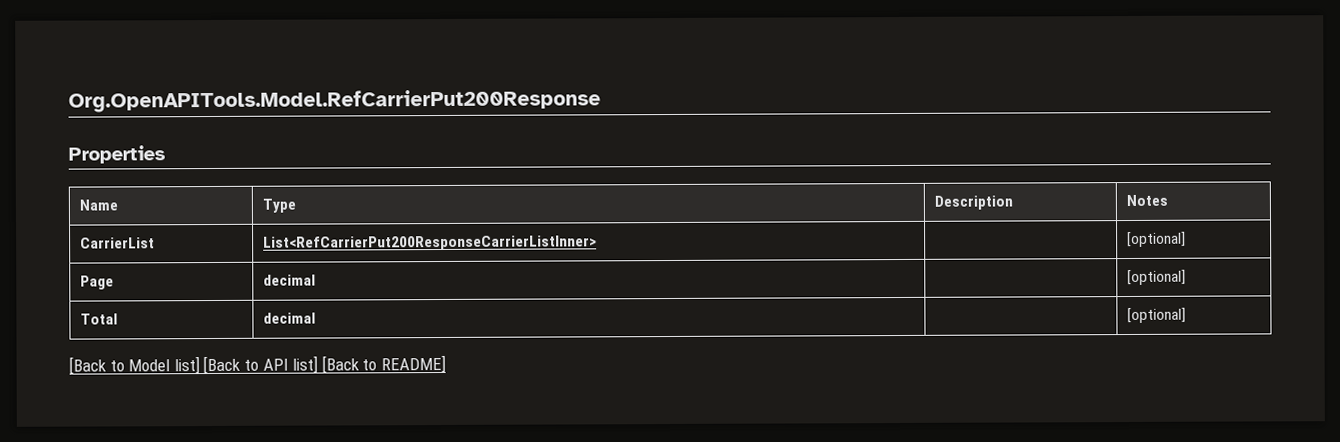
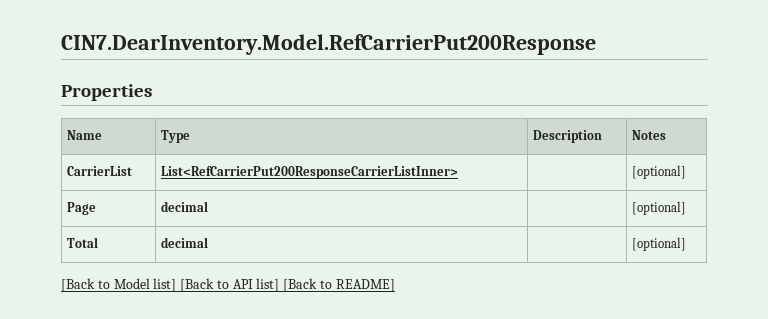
[68,89,601,113] Org.OpenAPITools.Model.RefCarrierPut200Response -> [61,34,596,55] CIN7.DearInventory.Model.RefCarrierPut200Response

